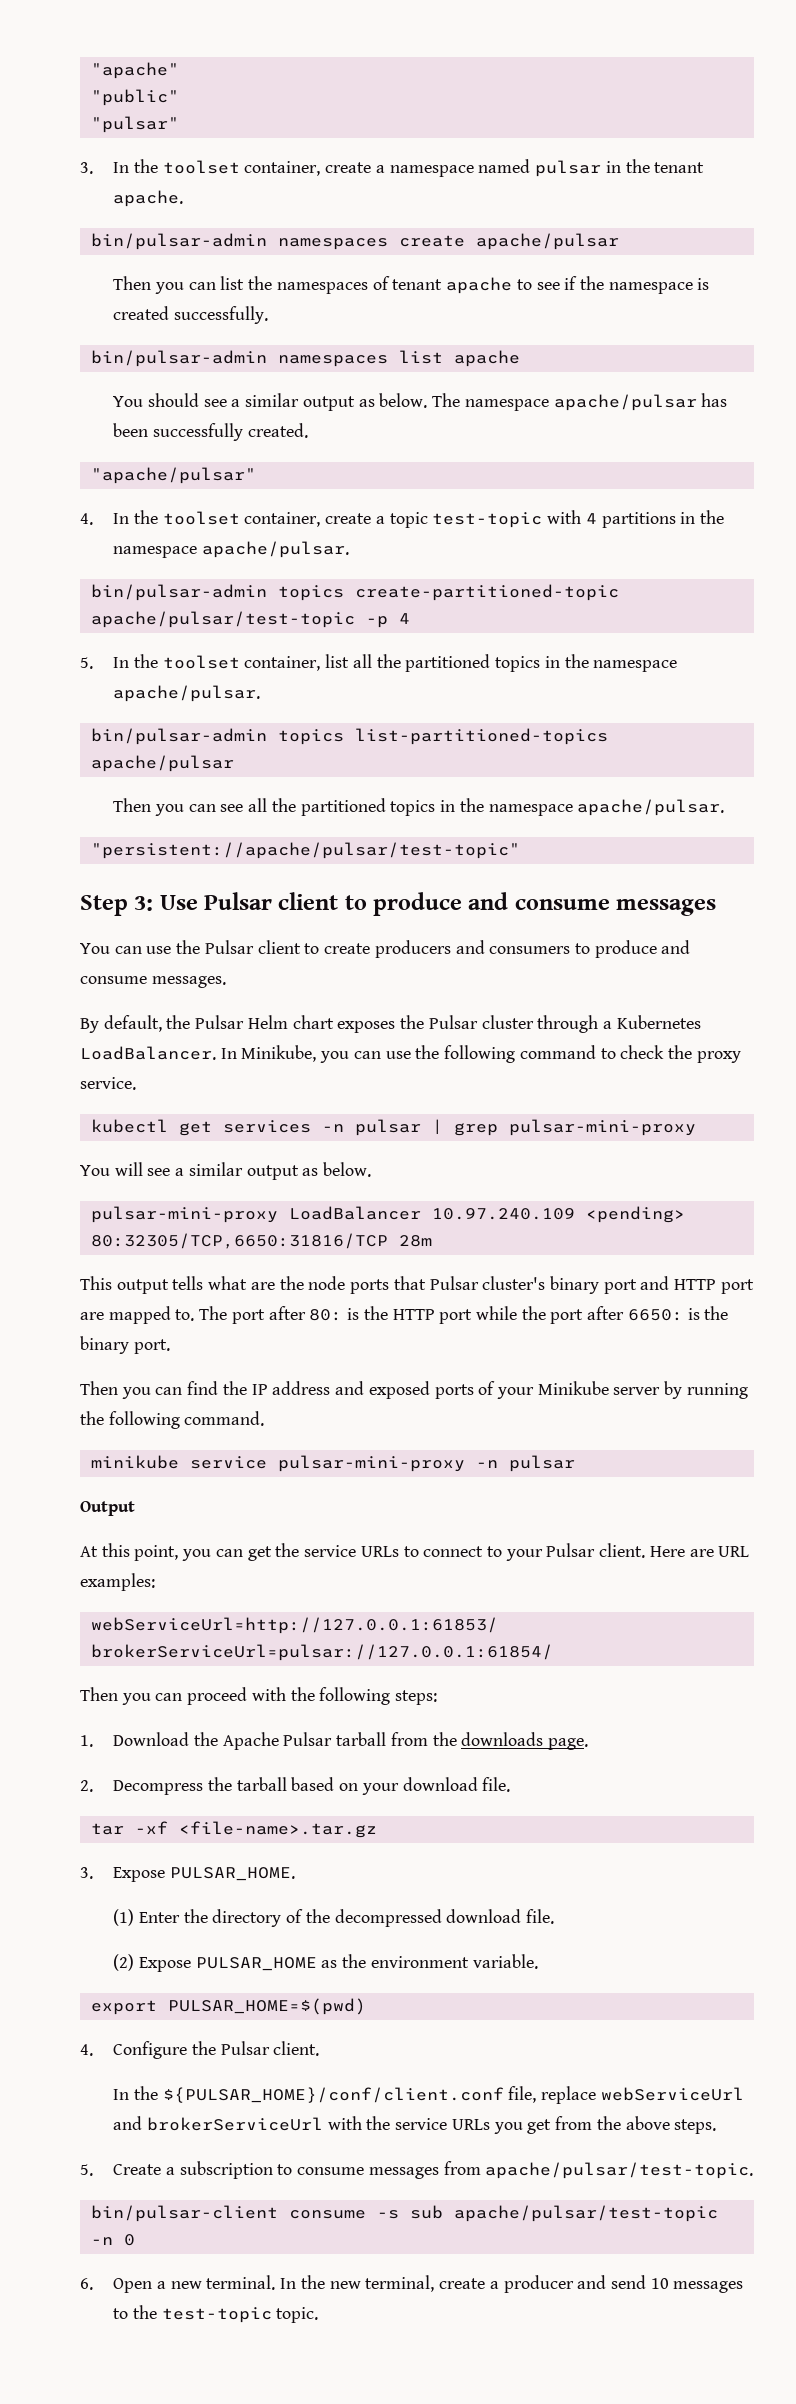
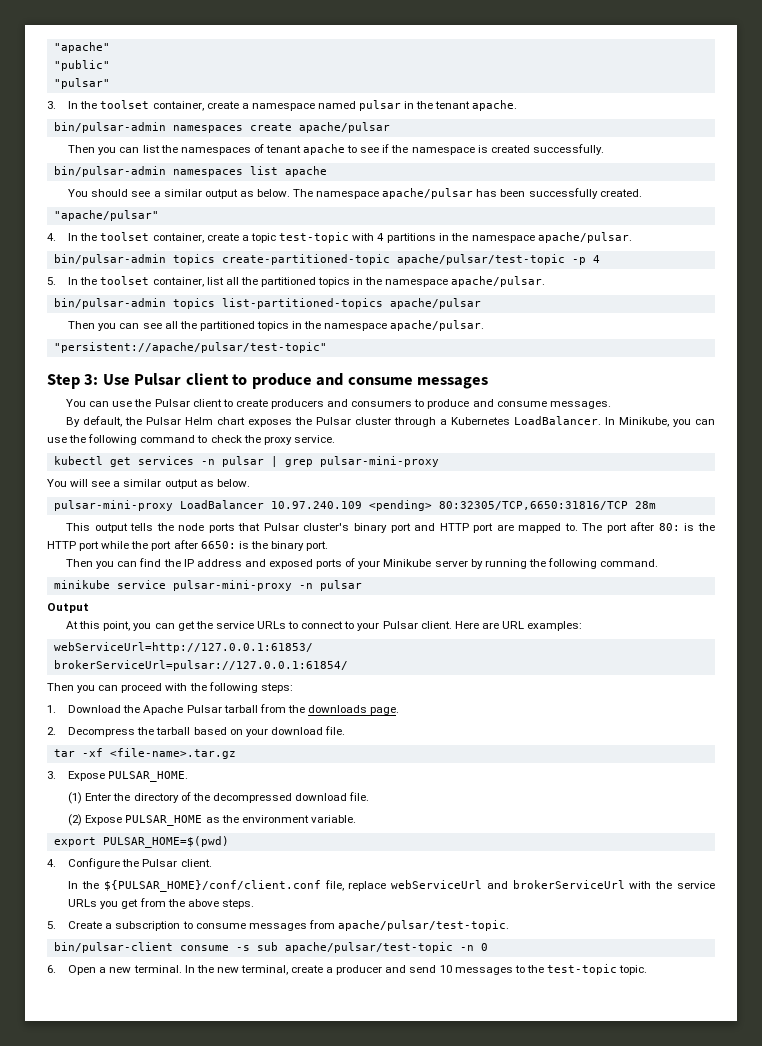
[208,1276,275,1290] what are -> (154, 527) none

